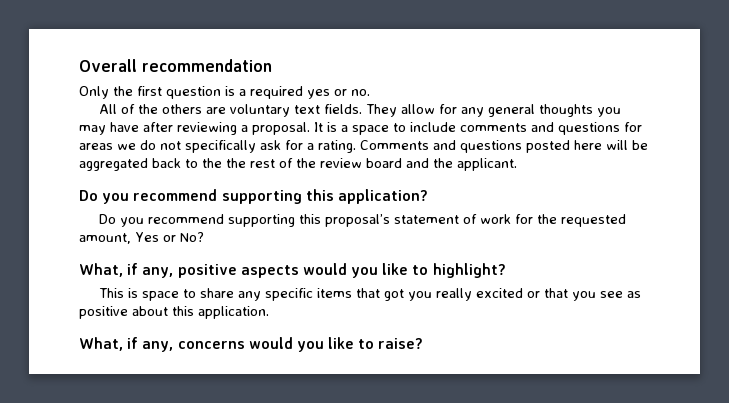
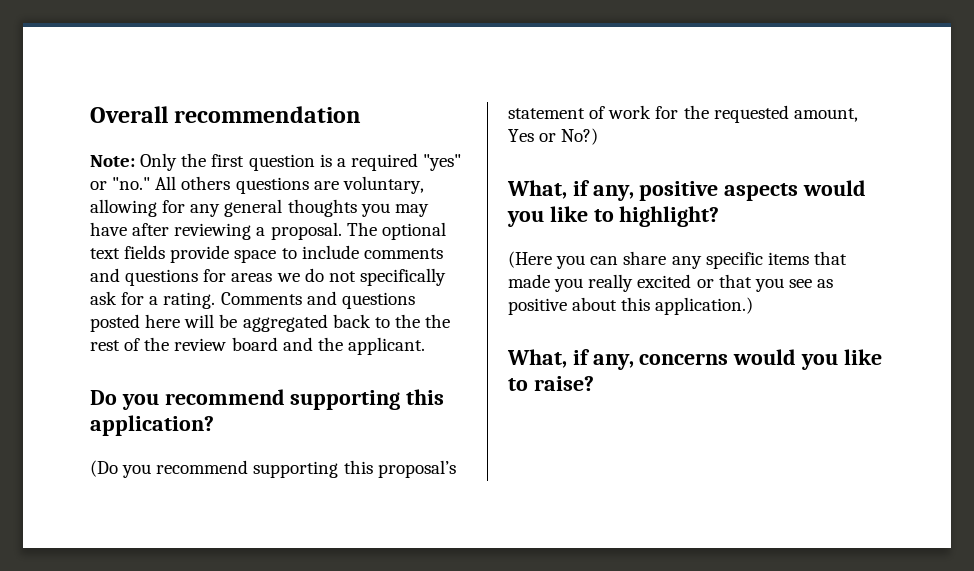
(272, 65) none -> [90,155,135,167] Note:
[307,89,370,99] [98,104,435,117] yes or no. // All of the others are voluntary text fields. They allow -> [423,154,462,171] [90,176,424,194] [90,199,157,217] "yes" or "no." All others questions are voluntary, allowing
[314,122,348,132] It is a -> [346,222,446,240] [90,245,230,263] The optional text fields provide
[98,214,116,224] Do -> [90,460,118,477] (Do
[179,232,204,242] No? -> [561,128,599,145] No?)
[98,288,196,301] This is space to -> [508,251,619,269] (Here you can
[383,289,404,301] got -> [508,274,550,288] made
[198,306,269,319] application. -> [655,297,754,315] application.)

